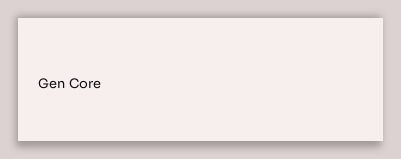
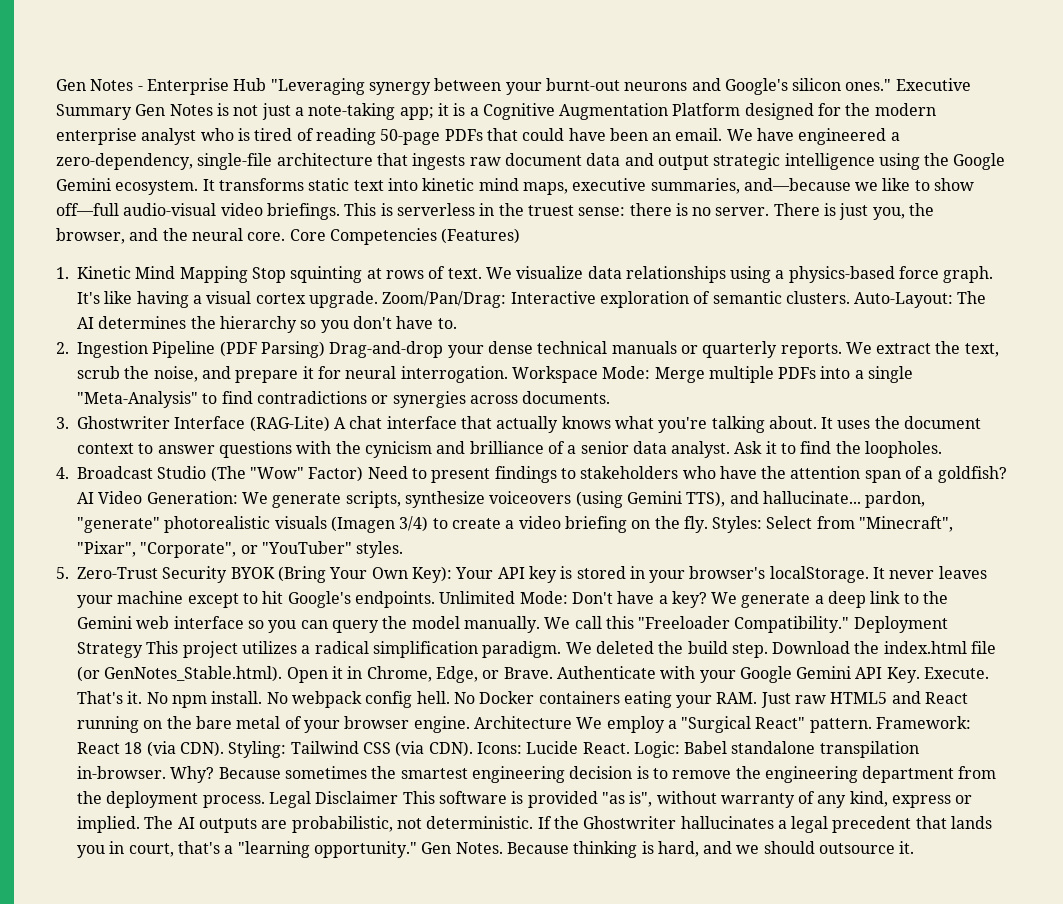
[38,78,101,89] Gen Core -> [56,78,971,95] [56,103,936,120] [56,128,900,145] [56,153,1006,170] [56,178,975,195] [56,203,935,220] [56,228,521,245] [56,266,994,283] [77,291,987,308] [77,316,457,333] [56,341,999,358] [77,366,914,383] [77,391,611,408] [56,416,982,433] [77,441,943,458] [56,466,1007,483] [77,491,926,508] [77,516,954,533] [77,541,404,558] [56,566,987,583] [77,591,949,608] [77,616,948,633] [77,641,997,658] [77,666,990,683] [77,691,969,708] [77,716,972,733] [77,741,919,758] [77,766,997,783] [77,791,973,808] [77,816,993,833] [77,841,915,858] Gen Notes - Enterprise Hub "Leveraging synergy between your burnt-out neurons and Google's silicon ones." Executive Summary Gen Notes is not just a note-taking app; it is a Cognitive Augmentation Platform designed for the modern enterprise analyst who is tired of reading 50-page PDFs that could have been an email. We have engineered a zero-dependency, single-file architecture that ingests raw document data and output strategic intelligence using the Google Gemini ecosystem. It transforms static text into kinetic mind maps, executive summaries, and—because we like to show off—full audio-visual video briefings. This is serverless in the truest sense: there is no server. There is just you, the browser, and the neural core. Core Competencies (Features) // 1. Kinetic Mind Mapping Stop squinting at rows of text. We visualize data relationships using a physics-based force graph. It's like having a visual cortex upgrade. Zoom/Pan/Drag: Interactive exploration of semantic clusters. Auto-Layout: The AI determines the hierarchy so you don't have to. // 2. Ingestion Pipeline (PDF Parsing) Drag-and-drop your dense technical manuals or quarterly reports. We extract the text, scrub the noise, and prepare it for neural interrogation. Workspace Mode: Merge multiple PDFs into a single "Meta-Analysis" to find contradictions or synergies across documents. // 3. Ghostwriter Interface (RAG-Lite) A chat interface that actually knows what you're talking about. It uses the document context to answer questions with the cynicism and brilliance of a senior data analyst. Ask it to find the loopholes. // 4. Broadcast Studio (The "Wow" Factor) Need to present findings to stakeholders who have the attention span of a goldfish? AI Video Generation: We generate scripts, synthesize voiceovers (using Gemini TTS), and hallucinate... pardon, "generate" photorealistic visuals (Imagen 3/4) to create a video briefing on the fly. Styles: Select from "Minecraft", "Pixar", "Corporate", or "YouTuber" styles. // 5. Zero-Trust Security BYOK (Bring Your Own Key): Your API key is stored in your browser's localStorage. It never leaves your machine except to hit Google's endpoints. Unlimited Mode: Don't have a key? We generate a deep link to the Gemini web interface so you can query the model manually. We call this "Freeloader Compatibility." Deployment Strategy This project utilizes a radical simplification paradigm. We deleted the build step. Download the index.html file (or GenNotes_Stable.html). Open it in Chrome, Edge, or Brave. Authenticate with your Google Gemini API Key. Execute. That's it. No npm install. No webpack config hell. No Docker containers eating your RAM. Just raw HTML5 and React running on the bare metal of your browser engine. Architecture We employ a "Surgical React" pattern. Framework: React 18 (via CDN). Styling: Tailwind CSS (via CDN). Icons: Lucide React. Logic: Babel standalone transpilation in-browser. Why? Because sometimes the smartest engineering decision is to remove the engineering department from the deployment process. Legal Disclaimer This software is provided "as is", without warranty of any kind, express or implied. The AI outputs are probabilistic, not deterministic. If the Ghostwriter hallucinates a legal precedent that lands you in court, that's a "learning opportunity." Gen Notes. Because thinking is hard, and we should outsource it.

